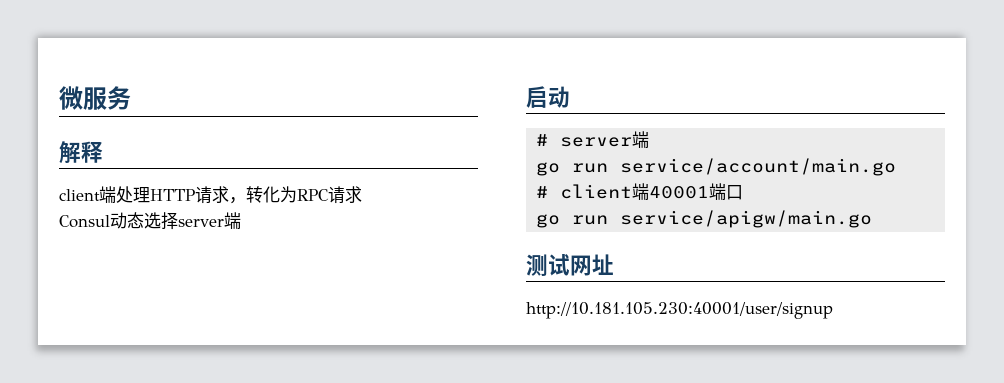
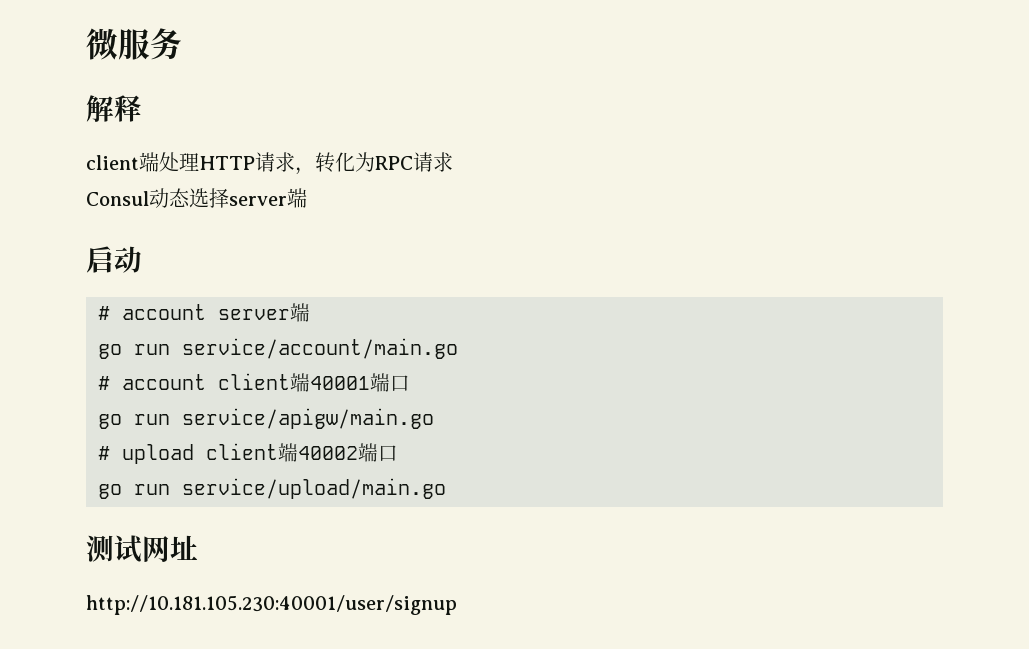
(549, 140) none -> [122,304,206,320] account
(549, 192) none -> [122,374,206,390] account
(873, 219) none -> [98,443,398,464] [98,478,446,499] // # upload client端40002端口 // go run service/upload/main.go

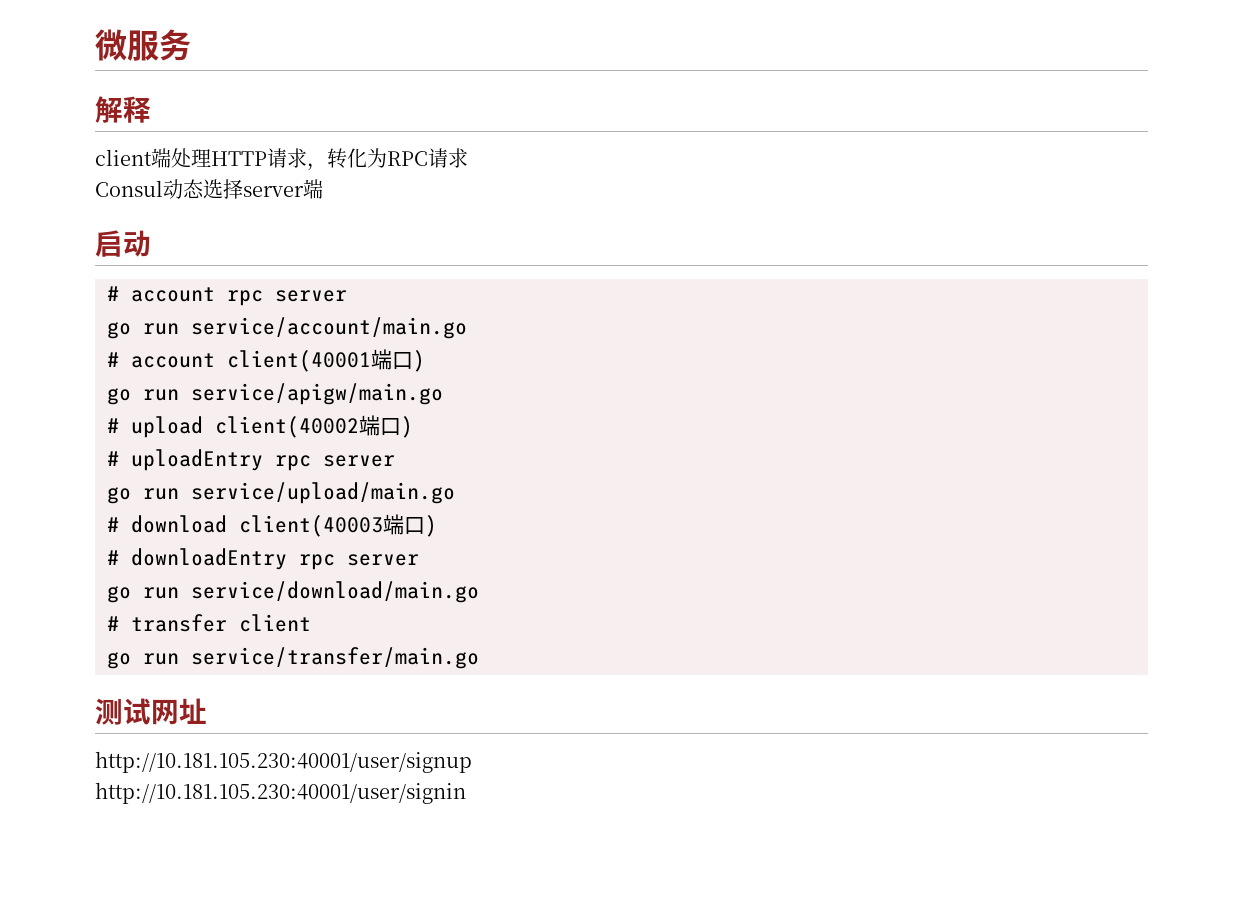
[218,303,310,322] server端 -> [227,290,347,306] rpc server
[218,373,410,392] client端40001端口 -> [227,349,425,372] client(40001端口)
[206,443,398,462] [98,478,446,499] client端40002端口 // go run service/upload/main.go -> [215,415,413,438] [107,449,395,471] [107,482,455,504] [107,514,437,537] [107,548,419,570] [107,581,479,603] [107,614,311,632] [107,647,479,669] client(40002端口) // # uploadEntry rpc server // go run service/upload/main.go // # download client(40003端口) // # downloadEntry rpc server // go run service/download/main.go // # transfer client // go run service/transfer/main.go
(457, 605) none -> [95,782,466,804] // http://10.181.105.230:40001/user/signin

